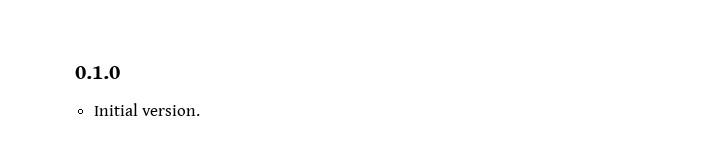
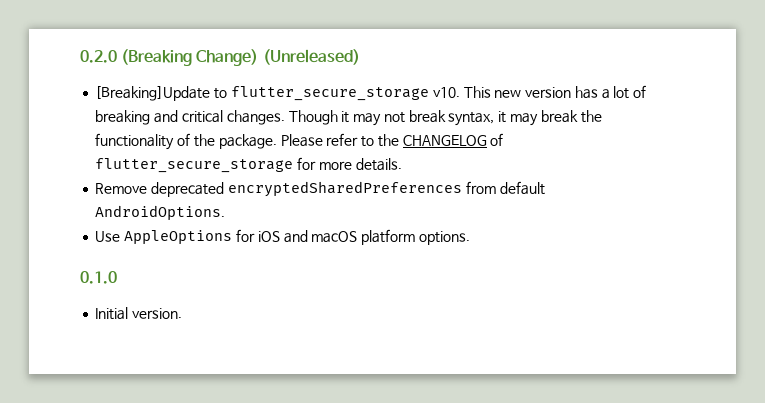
(75, 72) none -> [80,49,360,66] [95,85,647,101] [95,110,602,126] [95,133,504,150] [95,157,402,173] [95,181,545,197] [95,205,226,220] [95,229,470,245] 0.2.0 (Breaking Change) (Unreleased) // [Breaking]Update to flutter_secure_storage v10. This new version has a lot of breaking and critical changes. Though it may not break syntax, it may break the functionality of the package. Please refer to the CHANGELOG of flutter_secure_storage for more details. // Remove deprecated encryptedSharedPreferences from default AndroidOptions. // Use AppleOptions for iOS and macOS platform options. //

